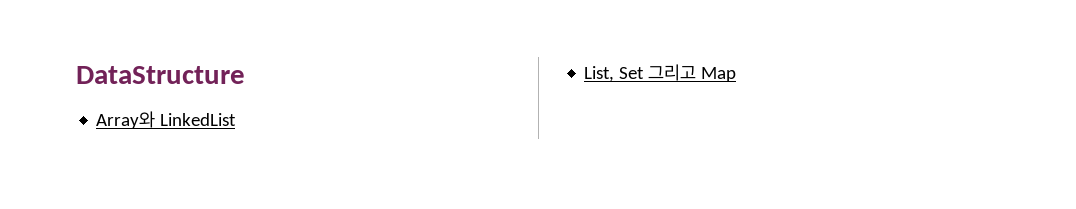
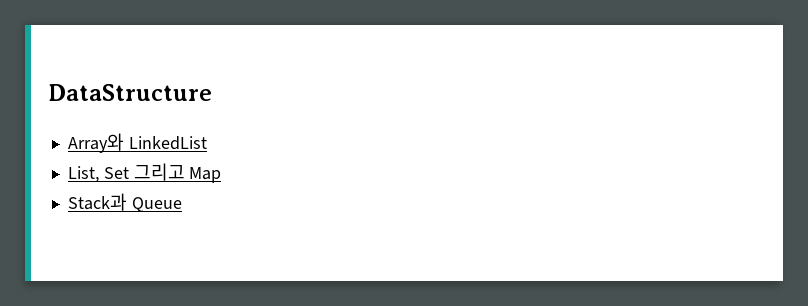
(737, 74) none -> [67,193,182,212] // Stack과 Queue

